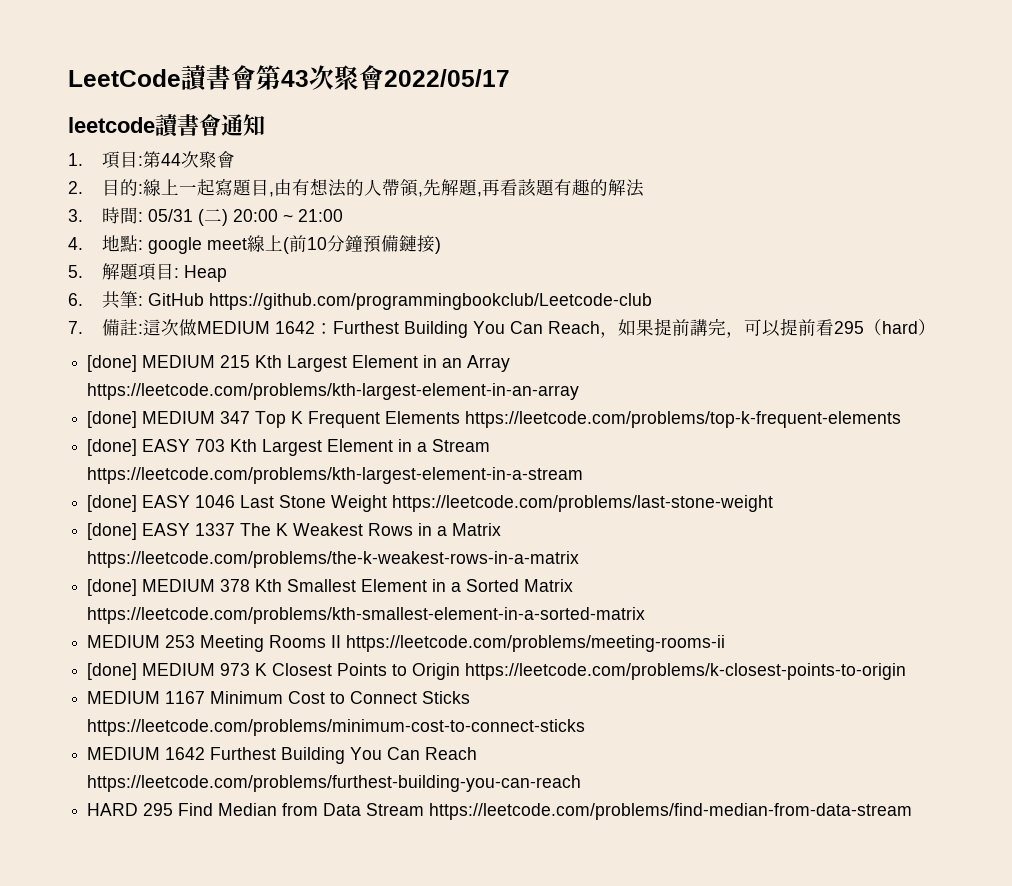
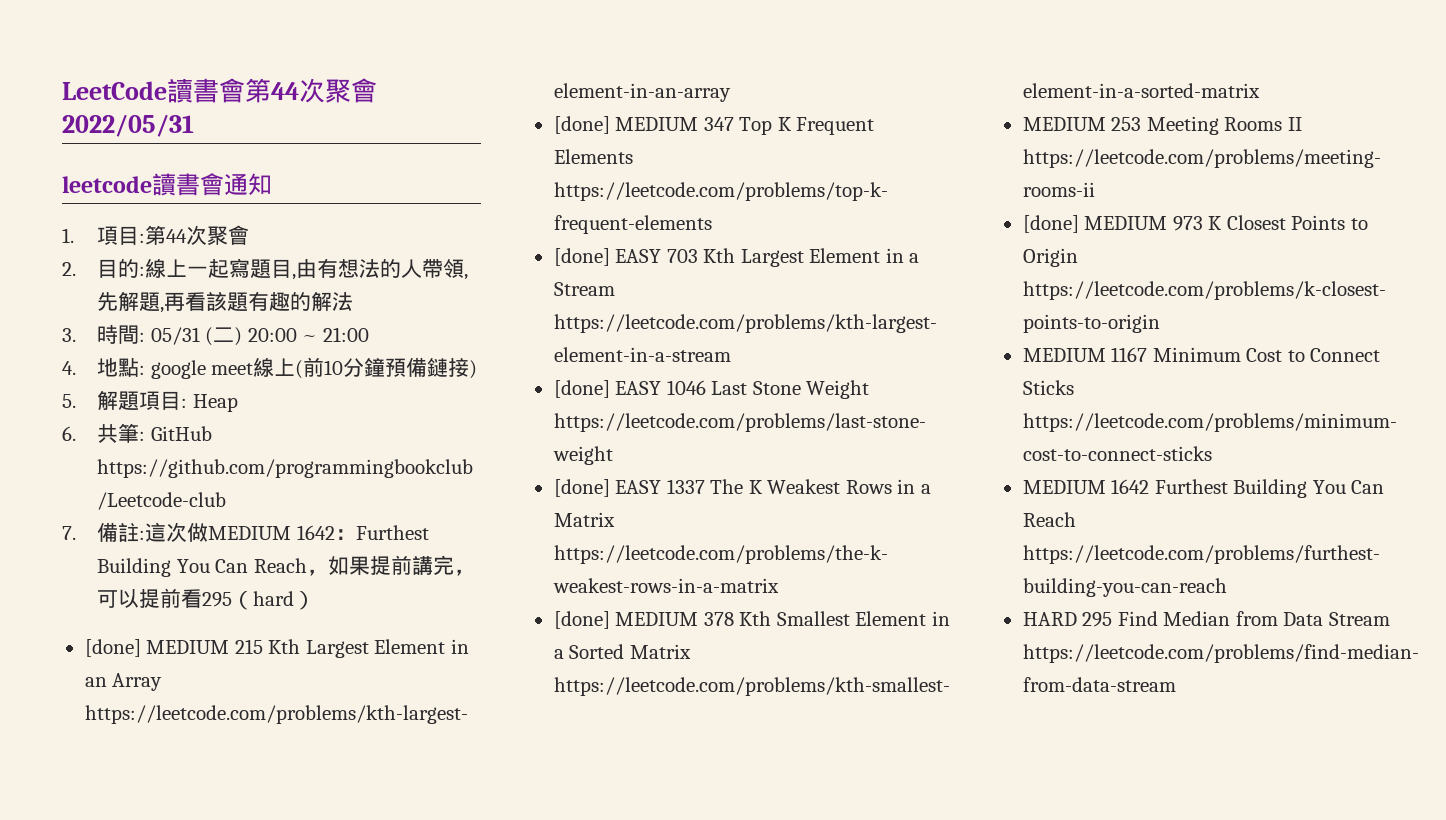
[281,65,510,90] 43次聚會2022/05/17 -> [271,78,377,103] [62,114,194,137] 44次聚會2022/05/31

